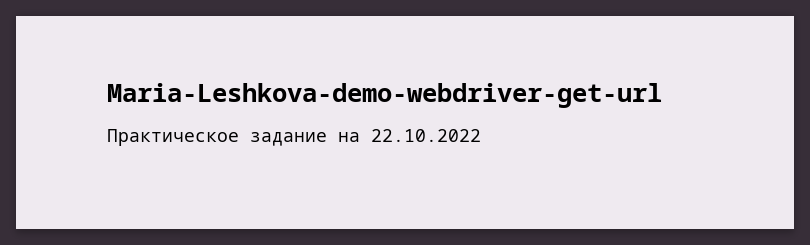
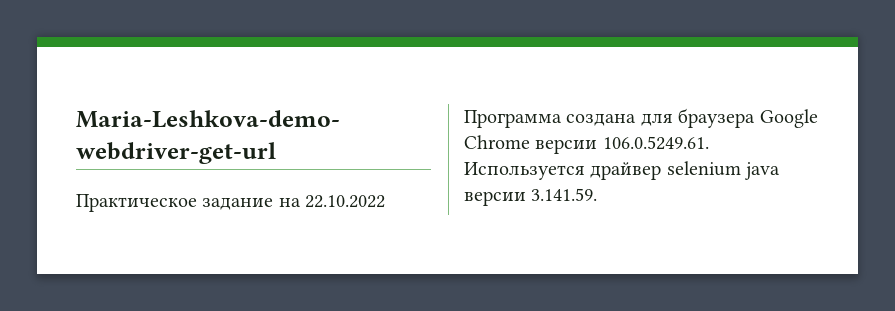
(481, 135) none -> [464,108,818,128] [464,135,709,154] [464,161,781,180] [464,188,598,206] Программа создана для браузера Google Chrome версии 106.0.5249.61. Используется драйвер selenium java версии 3.141.59.

